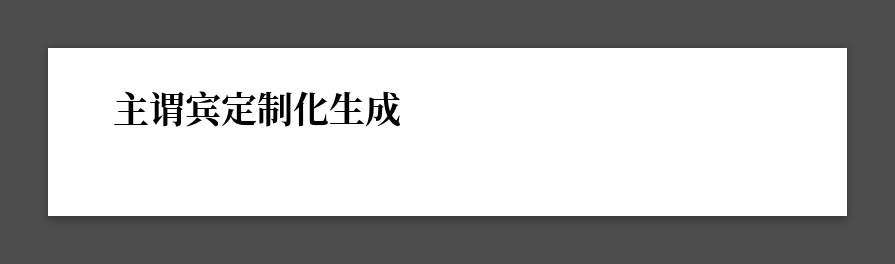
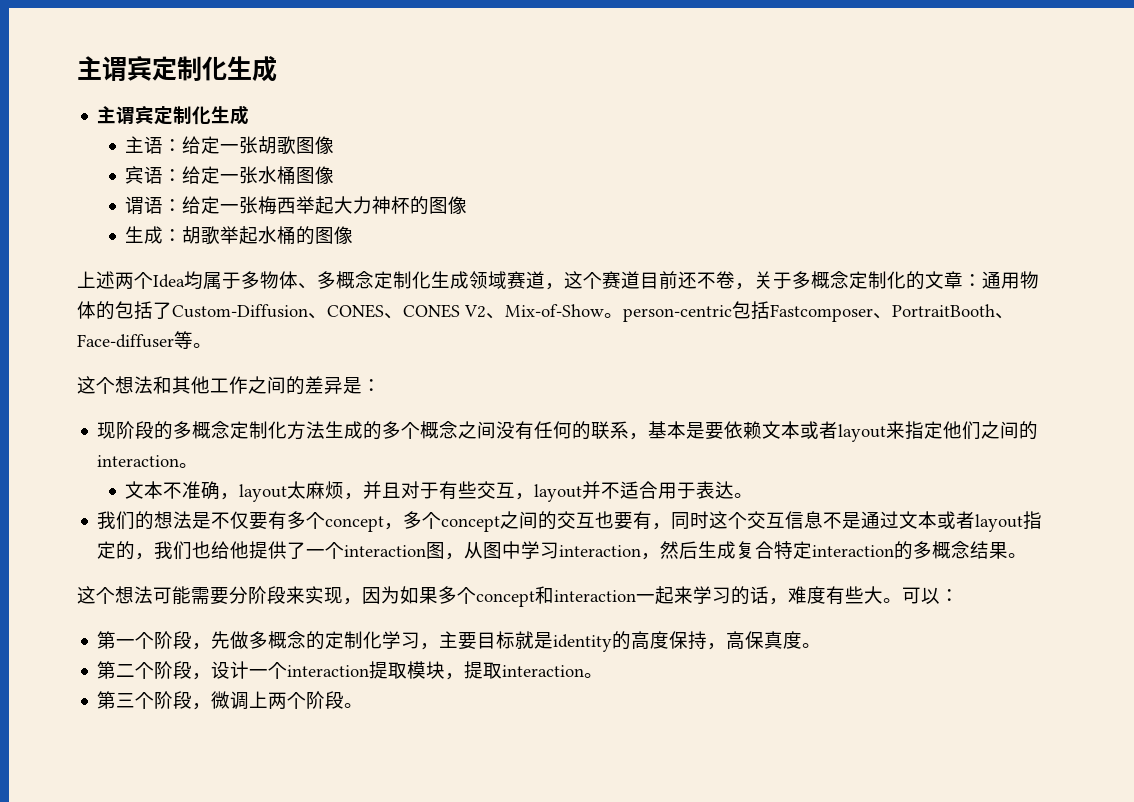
[113,90,401,128] 主谓宾定制化生成 -> [77,56,277,82] [97,105,250,125] [125,136,335,155] [125,166,335,184] [125,196,468,215] [125,226,354,245] [77,271,1039,290] [77,301,1014,322] [77,331,212,349] [77,376,381,395] [97,421,1039,442] [97,455,199,468] [125,481,754,502] [97,511,1043,532] [97,541,1028,560] [77,586,959,607] [97,631,822,652] [97,661,604,680] [97,691,364,710] 主谓宾定制化生成 // 主谓宾定制化生成 // 主语：给定一张胡歌图像 // 宾语：给定一张水桶图像 // 谓语：给定一张梅西举起大力神杯的图像 // 生成：胡歌举起水桶的图像 // 上述两个Idea均属于多物体、多概念定制化生成领域赛道，这个赛道目前还不卷，关于多概念定制化的文章：通用物体的包括了Custom-Diffusion、CONES、CONES V2、Mix-of-Show。person-centric包括Fastcomposer、PortraitBooth、Face-diffuser等。 // 这个想法和其他工作之间的差异是： // 现阶段的多概念定制化方法生成的多个概念之间没有任何的联系，基本是要依赖文本或者layout来指定他们之间的interaction。 // 文本不准确，layout太麻烦，并且对于有些交互，layout并不适合用于表达。 // 我们的想法是不仅要有多个concept，多个concept之间的交互也要有，同时这个交互信息不是通过文本或者layout指定的，我们也给他提供了一个interaction图，从图中学习interaction，然后生成复合特定interaction的多概念结果。 // 这个想法可能需要分阶段来实现，因为如果多个concept和interaction一起来学习的话，难度有些大。可以： // 第一个阶段，先做多概念的定制化学习，主要目标就是identity的高度保持，高保真度。 // 第二个阶段，设计一个interaction提取模块，提取interaction。 // 第三个阶段，微调上两个阶段。

